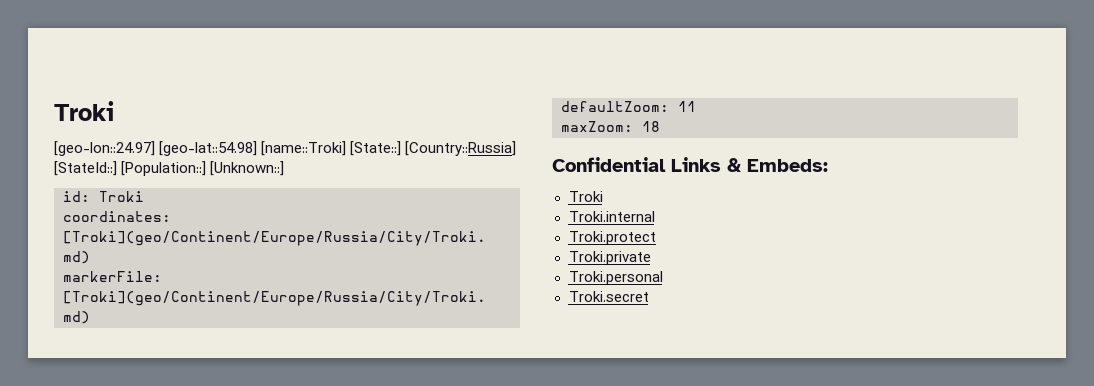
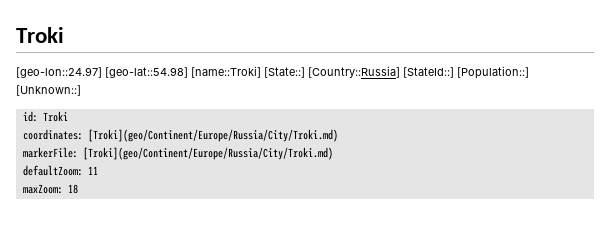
[552,157,828,172] [568,191,603,202] [568,211,655,222] [568,231,656,245] [568,251,651,265] [568,271,663,285] [568,291,649,302] // Confidential Links & Embeds: // Troki // Troki.internal // Troki.protect // Troki.private // Troki.personal // Troki.secret -> (78, 189) none

